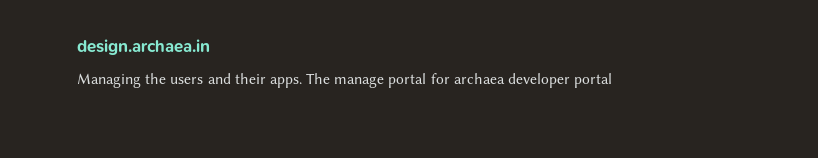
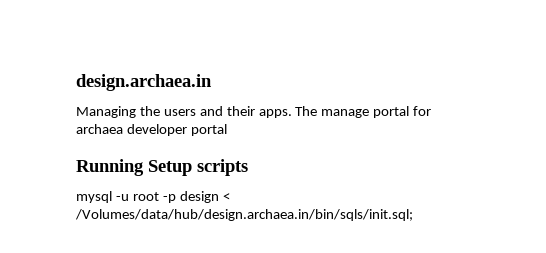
(613, 80) none -> [76,159,248,176] [76,191,230,203] [75,209,413,221] // Running Setup scripts // mysql -u root -p design < /Volumes/data/hub/design.archaea.in/bin/sqls/init.sql;

